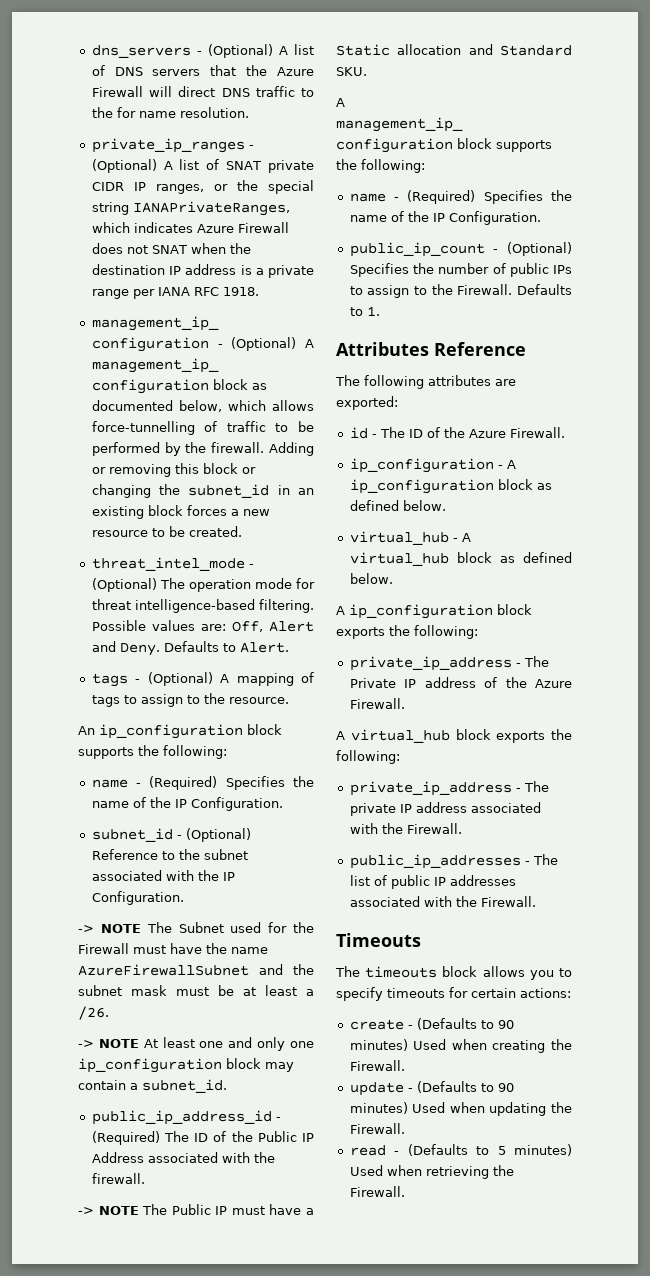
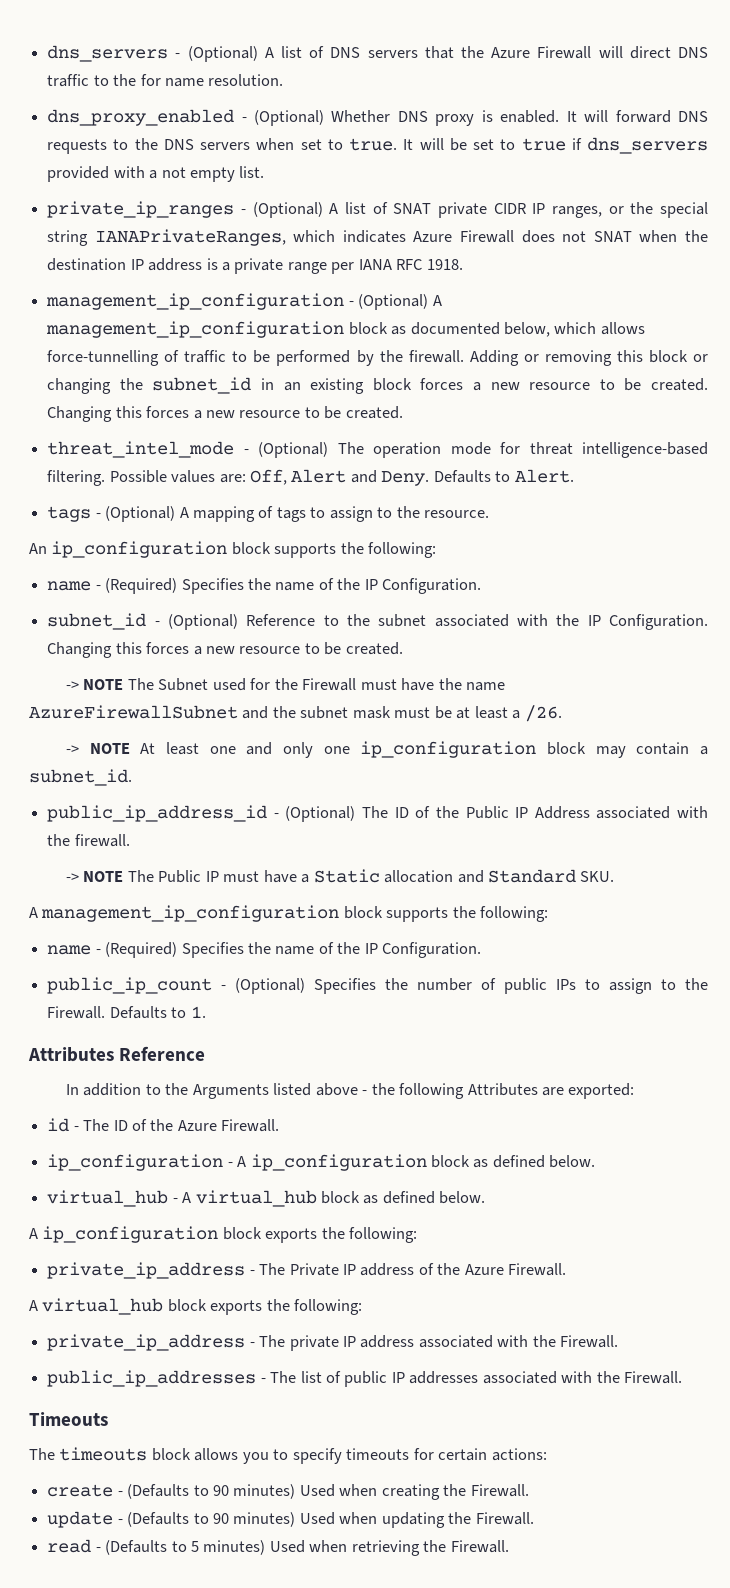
(249, 112) none -> [47,109,709,126] [47,137,709,154] [47,166,265,182] // dns_proxy_enabled - (Optional) Whether DNS proxy is enabled. It will forward DNS requests to the DNS servers when set to true. It will be set to true if dns_servers provided with a not empty list.
(242, 531) none -> [47,406,403,422] Changing this forces a new resource to be created.
(184, 898) none -> [47,642,403,658] Changing this forces a new resource to be created.
[91,1131,160,1145] (Required) -> [285,806,356,822] (Optional)
[335,375,491,389] The following attributes -> [65,1083,538,1099] In addition to the Arguments listed above - the following Attributes

